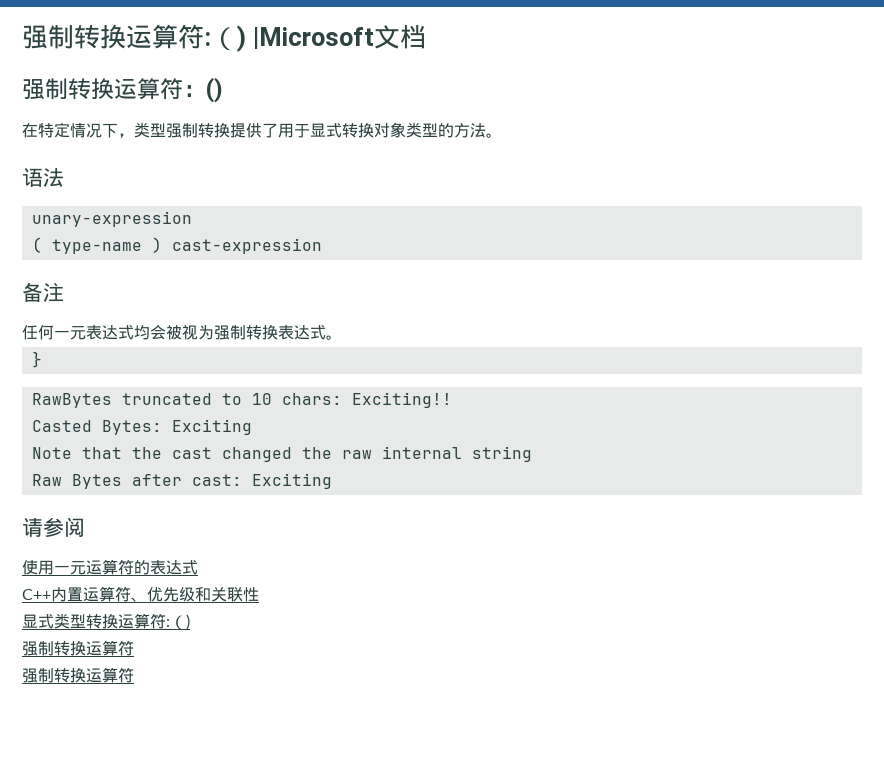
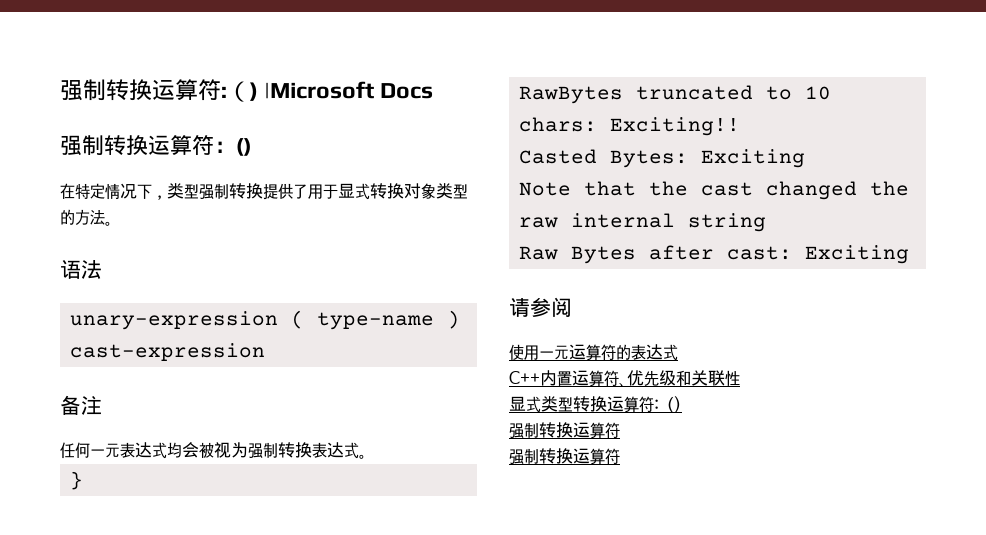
[373,24,426,49] 文档 -> [380,83,434,99] Docs
(192, 219) // -> (279, 320) none

